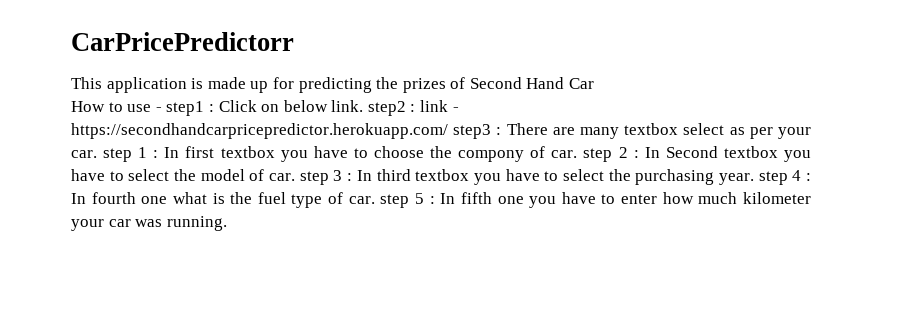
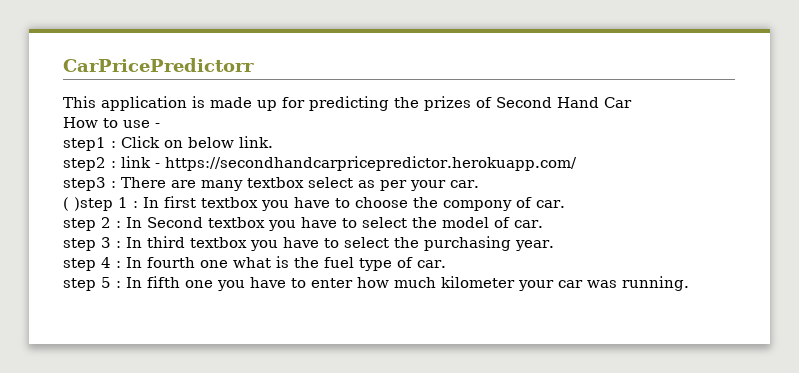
(162, 109) none -> (160, 125) //
(364, 106) none -> (273, 142) //
(448, 131) none -> (577, 163) //
[103,148,133,162] step -> [63,197,113,211] // ( )step
(578, 154) none -> (565, 204) //
(296, 177) none -> (543, 224) //
(754, 179) none -> (554, 245) //
(375, 200) none -> (446, 264) //

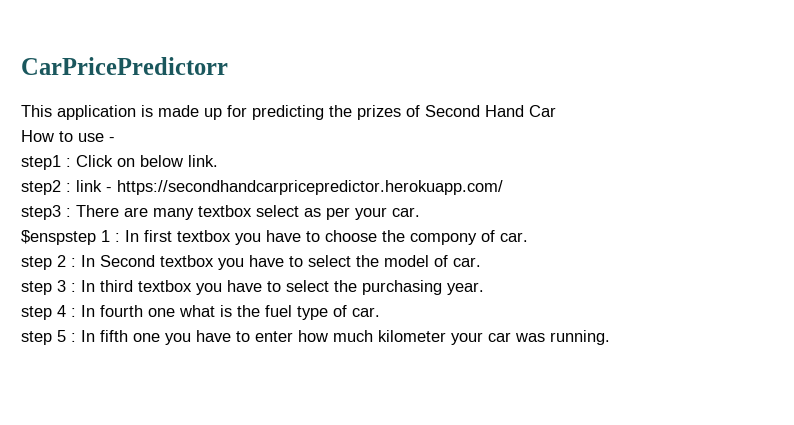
[63,197,113,211] ( )step -> [21,230,96,245] $enspstep

